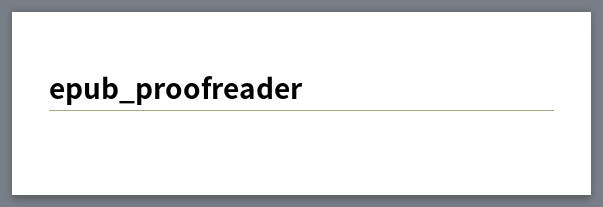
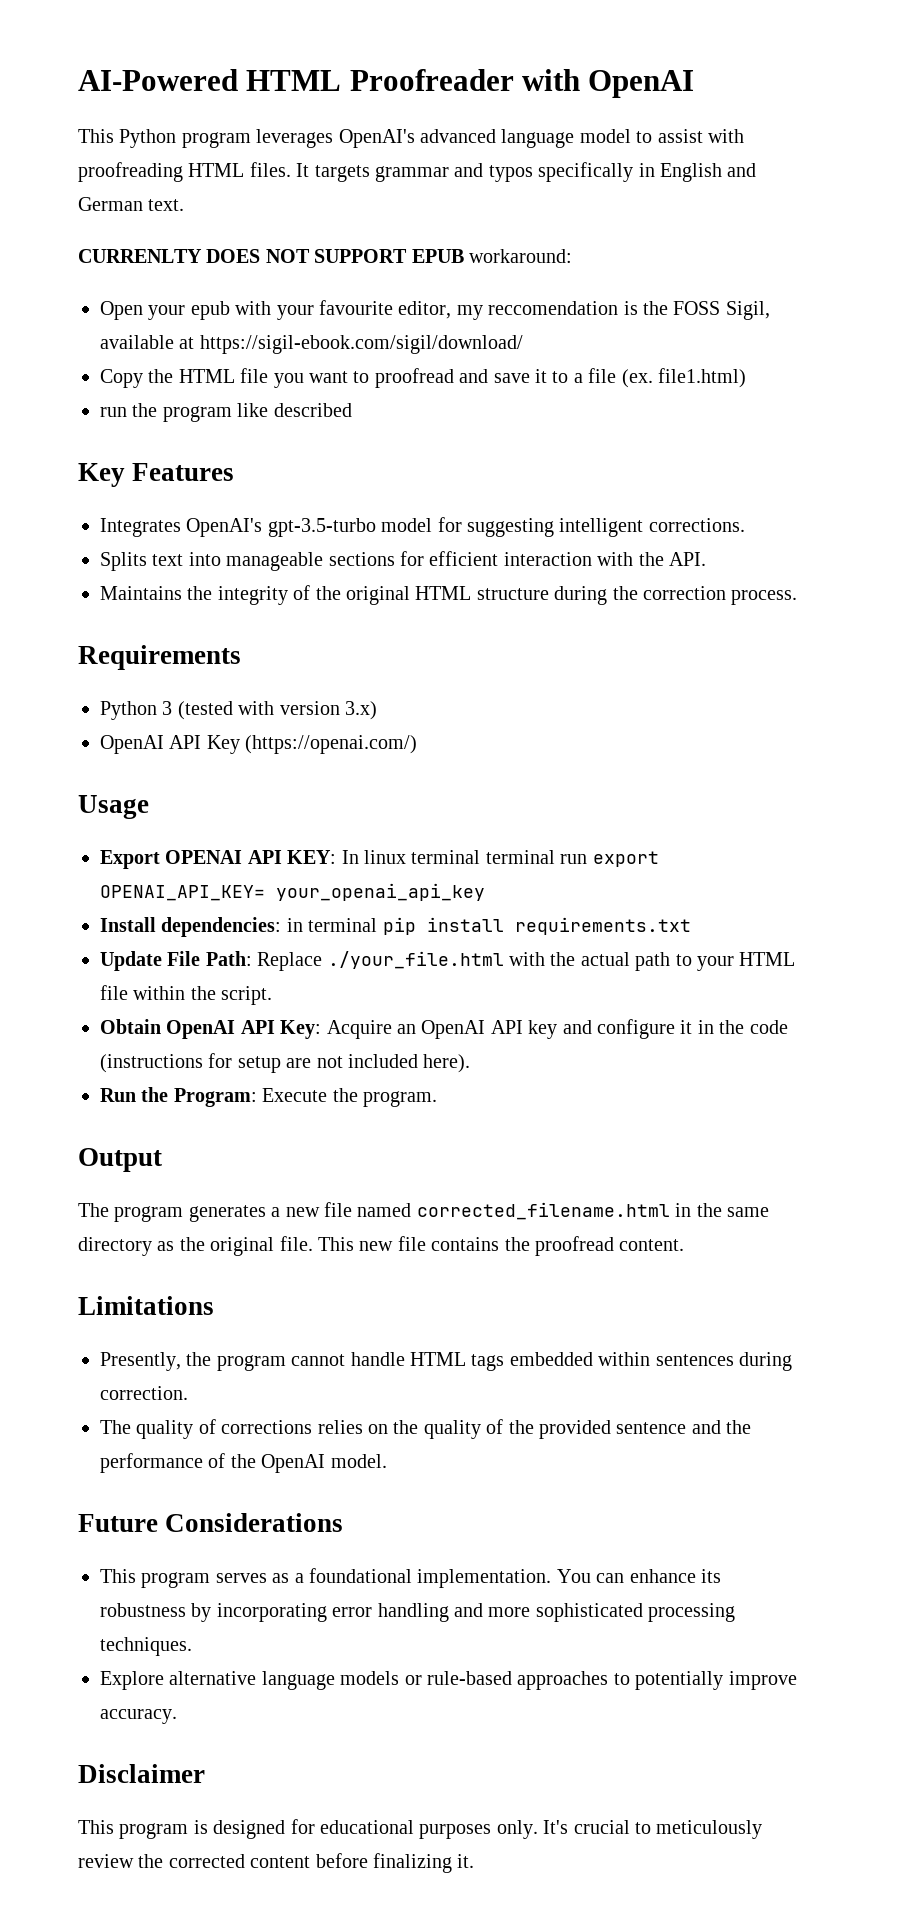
[49,76,303,105] epub_proofreader -> [78,69,695,98] [78,129,744,148] [78,162,757,182] [78,197,185,211] [78,249,572,263] [100,300,770,320] [100,335,523,354] [100,368,746,388] [100,403,352,422] [78,463,235,487] [100,517,745,537] [100,551,706,571] [100,585,798,605] [78,645,241,670] [100,701,377,720] [100,735,418,754] [78,795,149,819] [100,850,659,869] [100,883,485,901] [100,917,691,937] [100,951,796,971] [100,985,273,1005] [100,1019,788,1039] [100,1053,471,1073] [100,1087,437,1107] [78,1148,162,1172] [78,1202,769,1222] [78,1236,685,1256] [78,1296,214,1315] [100,1352,792,1371] [100,1386,188,1400] [100,1419,752,1439] [100,1453,387,1473] [78,1513,344,1532] [100,1568,721,1588] [100,1603,736,1622] [100,1637,192,1656] [100,1671,797,1690] [100,1709,177,1724] [78,1764,205,1783] [78,1819,763,1839] [78,1853,475,1873] AI-Powered HTML Proofreader with OpenAI // This Python program leverages OpenAI's advanced language model to assist with proofreading HTML files. It targets grammar and typos specifically in English and German text. // CURRENLTY DOES NOT SUPPORT EPUB workaround: // Open your epub with your favourite editor, my reccomendation is the FOSS Sigil, available at https://sigil-ebook.com/sigil/download/ // Copy the HTML file you want to proofread and save it to a file (ex. file1.html) // run the program like described // Key Features // Integrates OpenAI's gpt-3.5-turbo model for suggesting intelligent corrections. // Splits text into manageable sections for efficient interaction with the API. // Maintains the integrity of the original HTML structure during the correction process. // Requirements // Python 3 (tested with version 3.x) // OpenAI API Key (https://openai.com/) // Usage // Export OPENAI API KEY: In linux terminal terminal run export OPENAI_API_KEY= your_openai_api_key // Install dependencies: in terminal pip install requirements.txt // Update File Path: Replace ./your_file.html with the actual path to your HTML file within the script. // Obtain OpenAI API Key: Acquire an OpenAI API key and configure it in the code (instructions for setup are not included here). // Run the Program: Execute the program. // Output // The program generates a new file named corrected_filename.html in the same directory as the original file. This new file contains the proofread content. // Limitations // Presently, the program cannot handle HTML tags embedded within sentences during correction. // The quality of corrections relies on the quality of the provided sentence and the performance of the OpenAI model. // Future Considerations // This program serves as a foundational implementation. You can enhance its robustness by incorporating error handling and more sophisticated processing techniques. // Explore alternative language models or rule-based approaches to potentially improve accuracy. // Disclaimer // This program is designed for educational purposes only. It's crucial to meticulously review the corrected content before finalizing it.

